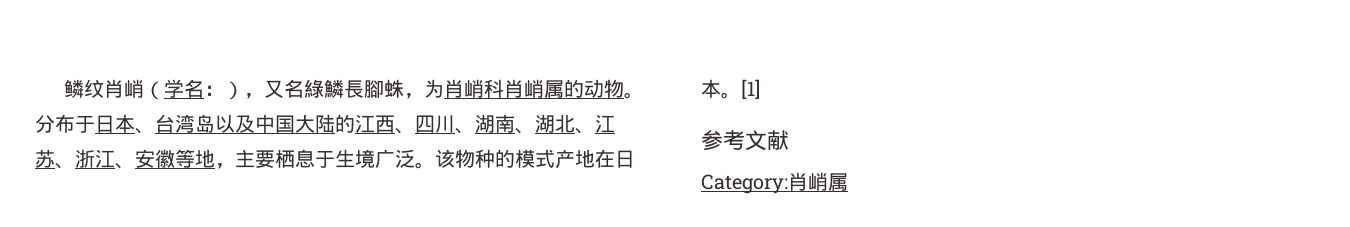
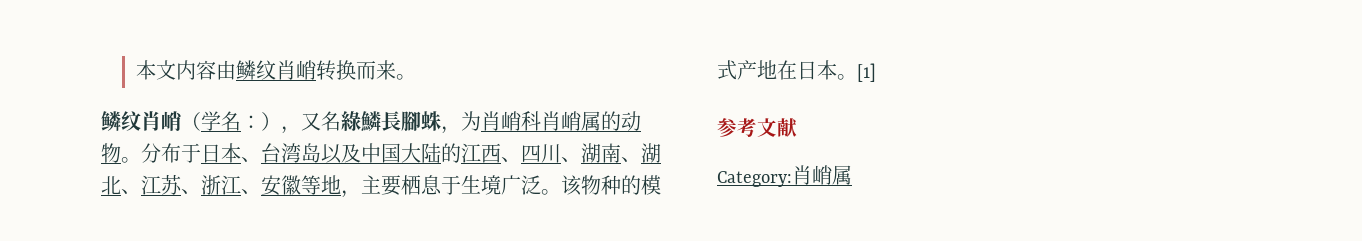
(63, 88) none -> [135,60,416,81] 本文内容由鳞纹肖峭转换而来。 //

